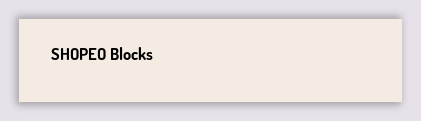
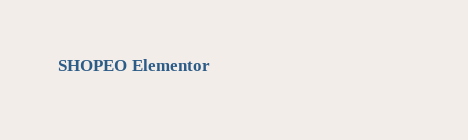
[110,47,154,60] Blocks -> [131,59,210,71] Elementor

